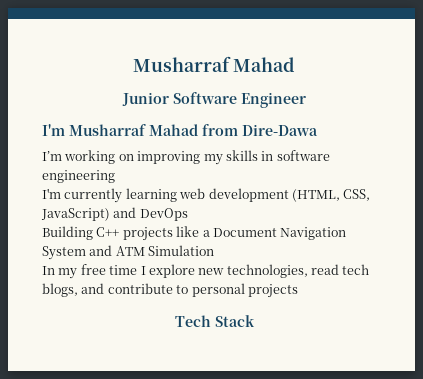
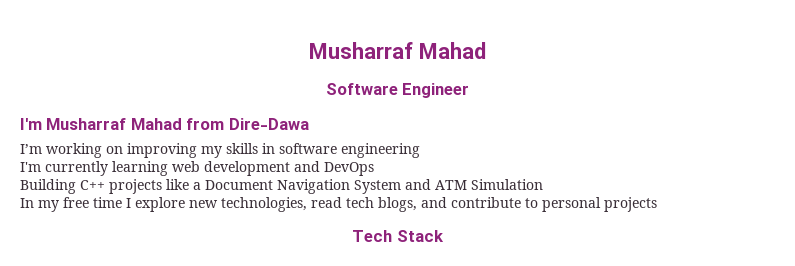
[121,92,169,106] Junior -> (486, 50) none
[291,189,371,202] [41,208,110,221] (HTML, CSS, JavaScript) -> (290, 168) none

